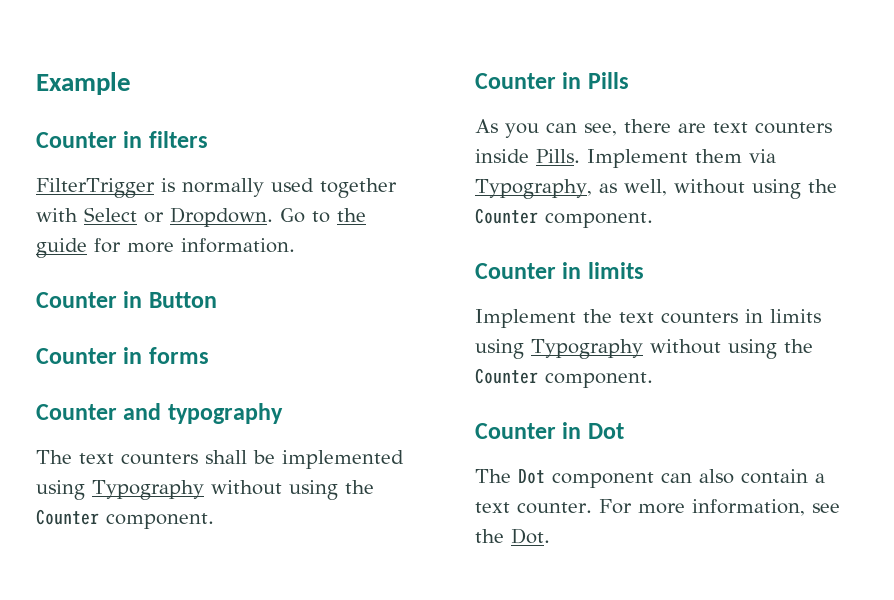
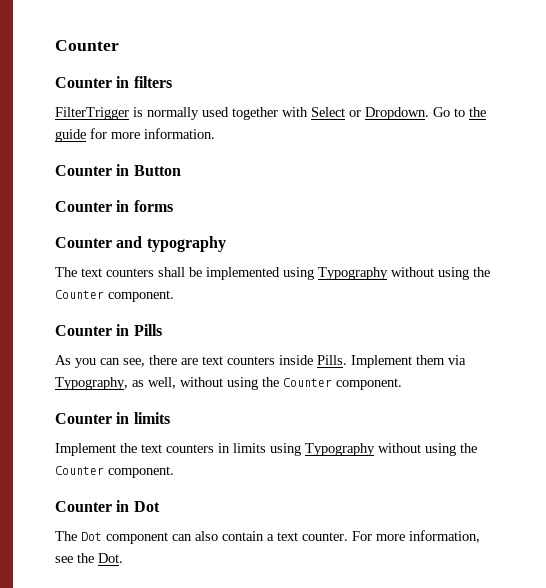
[36,72,131,95] Example -> [55,40,119,51] Counter

